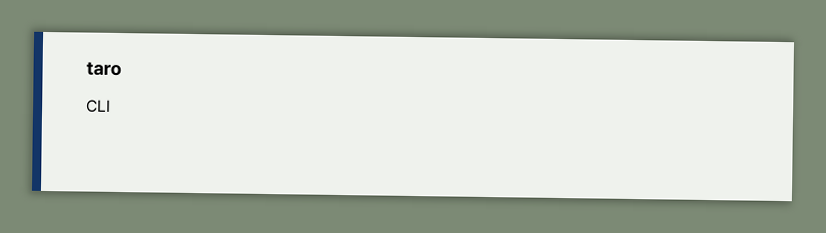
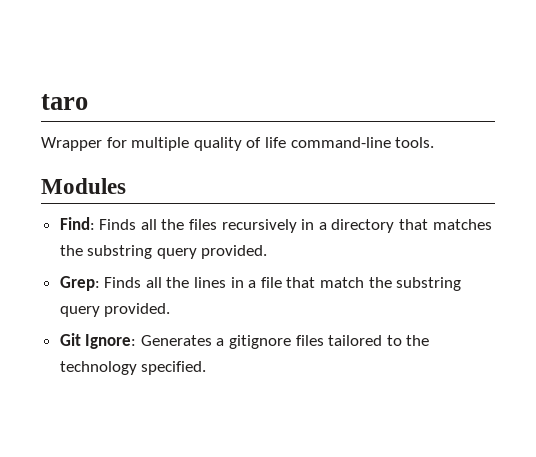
[86,99,111,113] CLI -> [41,137,435,151] [41,178,126,194] [59,217,492,233] [59,245,268,259] [59,276,462,291] [59,303,171,317] [59,333,430,349] [59,361,207,375] Wrapper for multiple quality of life command-line tools. // Modules // Find: Finds all the files recursively in a directory that matches the substring query provided. // Grep: Finds all the lines in a file that match the substring query provided. // Git Ignore: Generates a gitignore files tailored to the technology specified.

